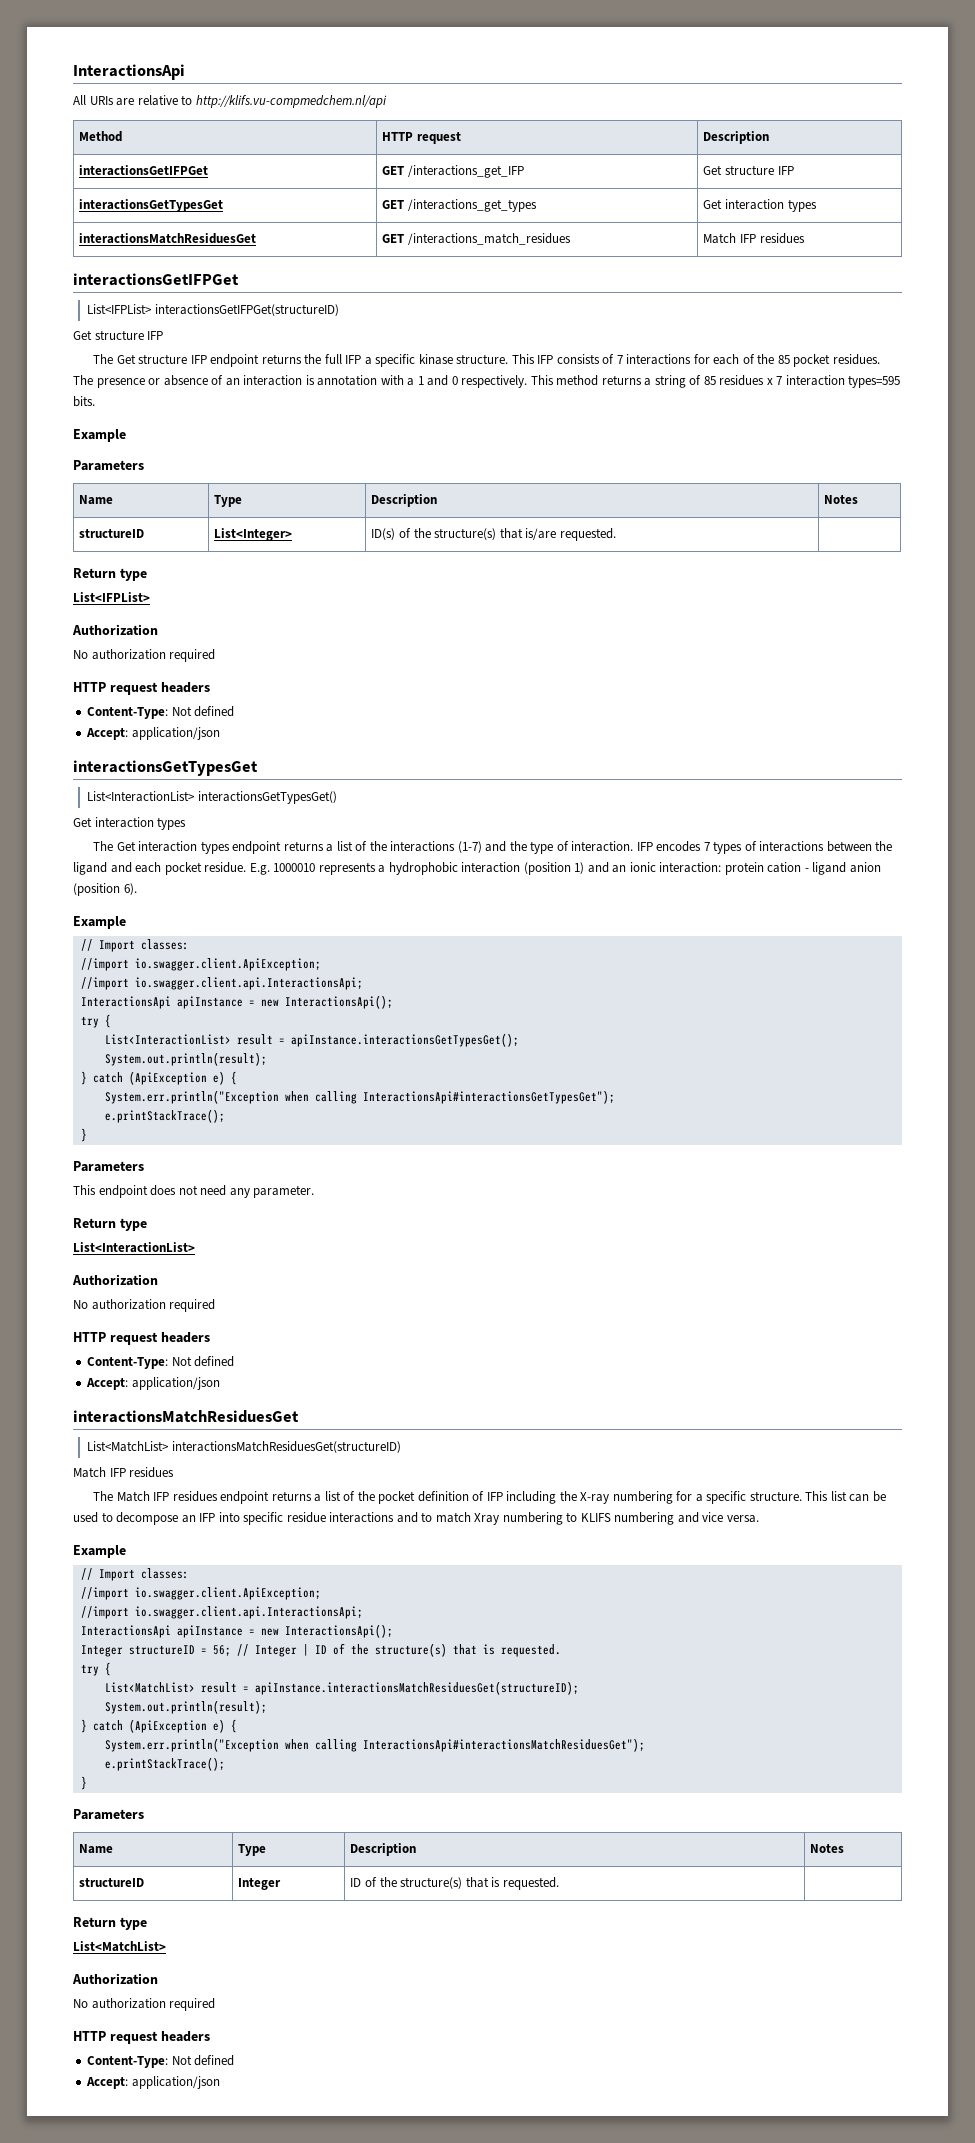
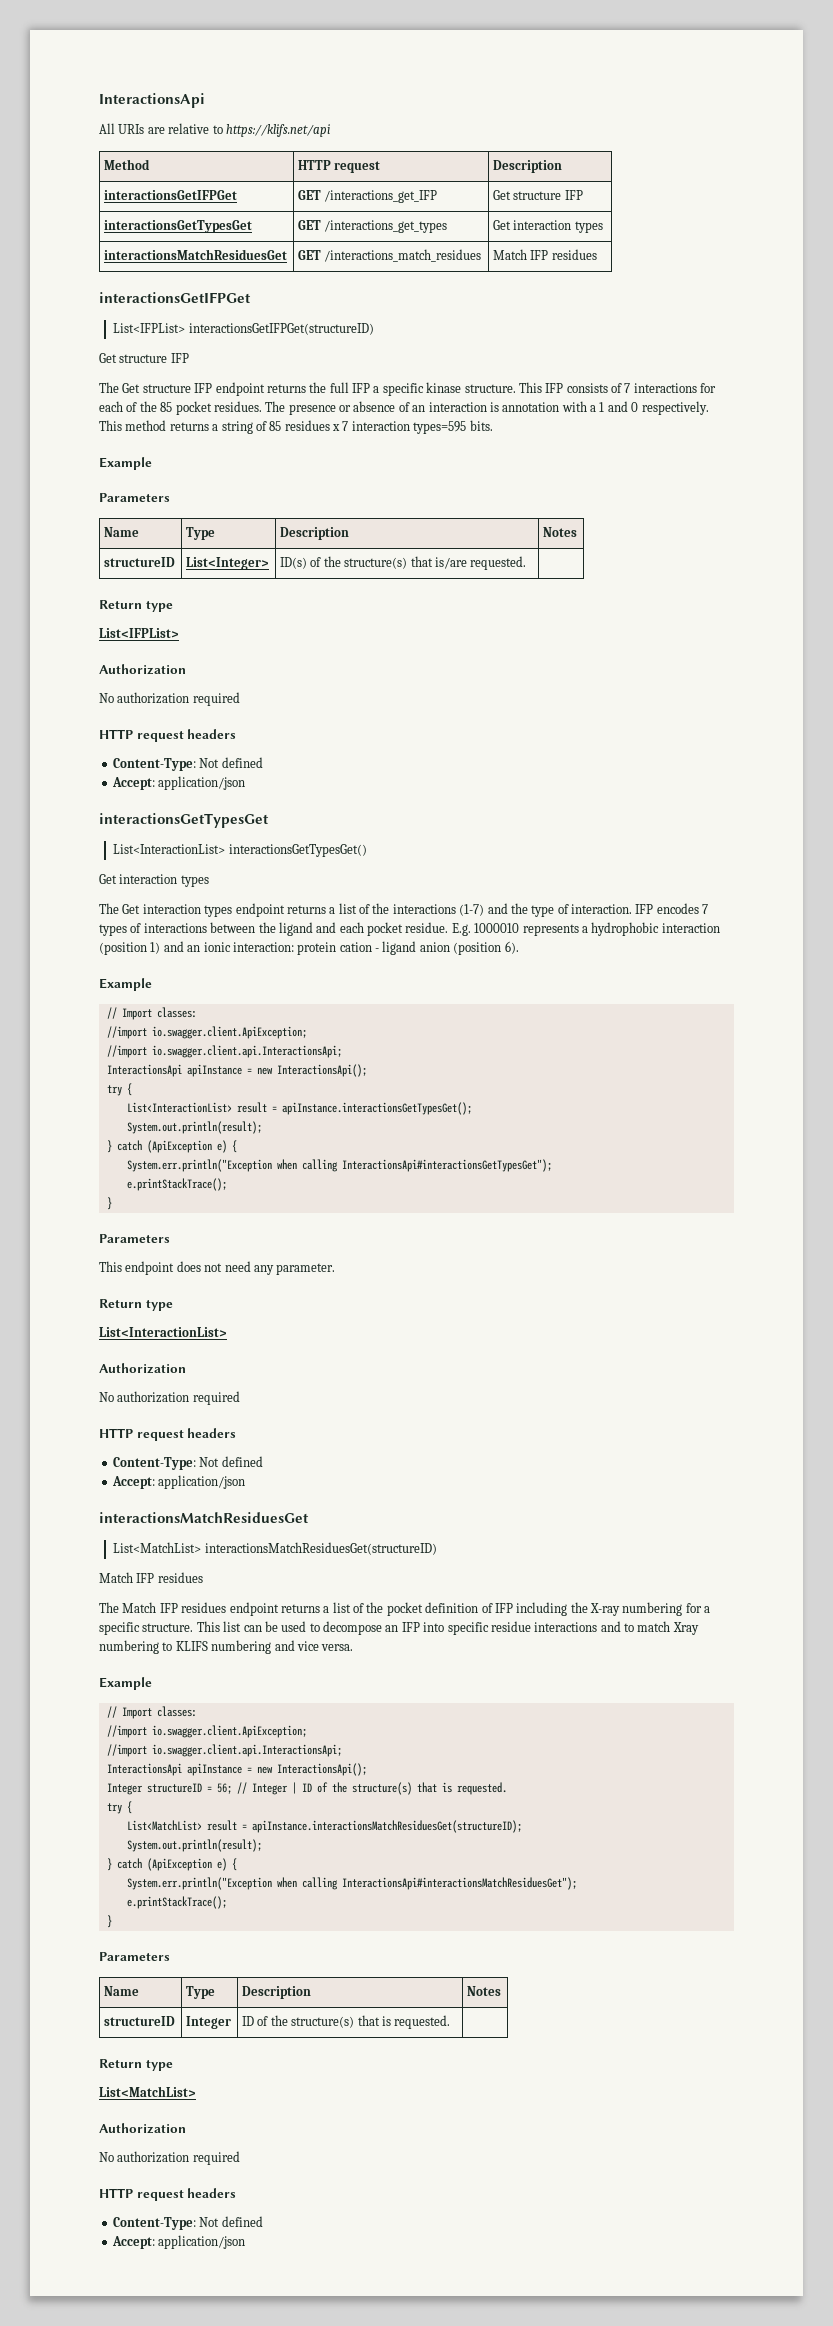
[195,95,387,108] http://klifs.vu-compmedchem.nl/api -> [225,124,330,137] https://klifs.net/api

